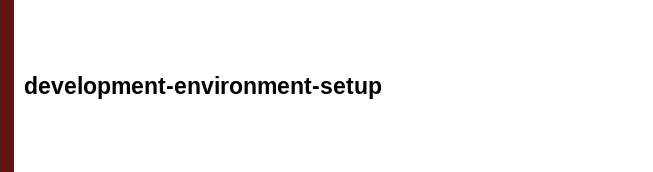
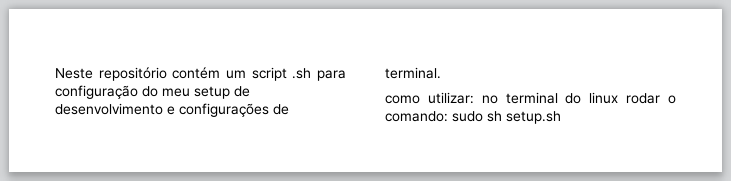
[24,76,382,99] development-environment-setup -> [55,67,346,81] [55,85,250,99] [55,103,289,117] [385,67,441,79] [385,92,676,104] [385,111,561,124] Neste repositório contém um script .sh para configuração do meu setup de desenvolvimento e configurações de terminal. // como utilizar: no terminal do linux rodar o comando: sudo sh setup.sh

